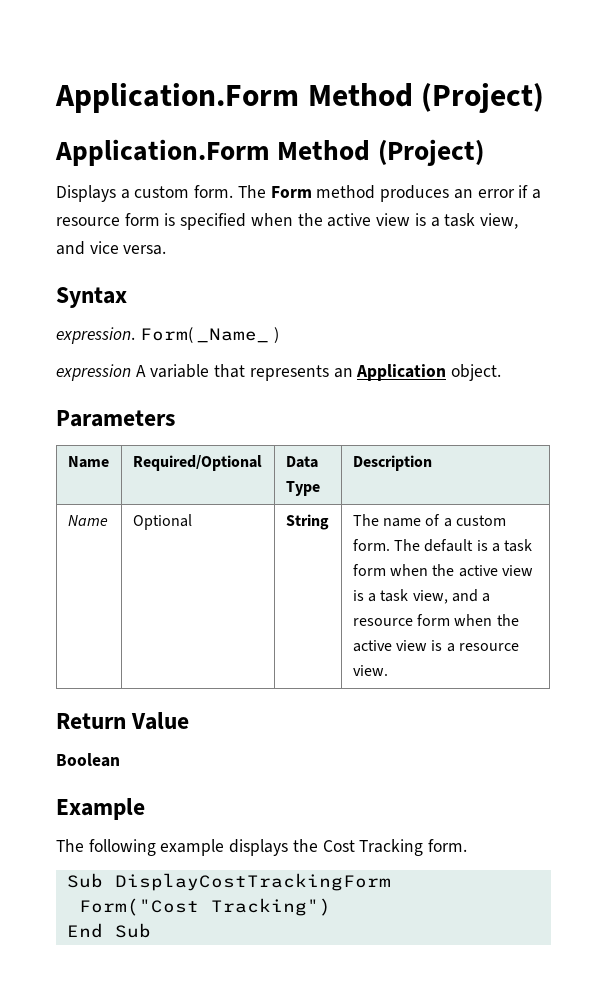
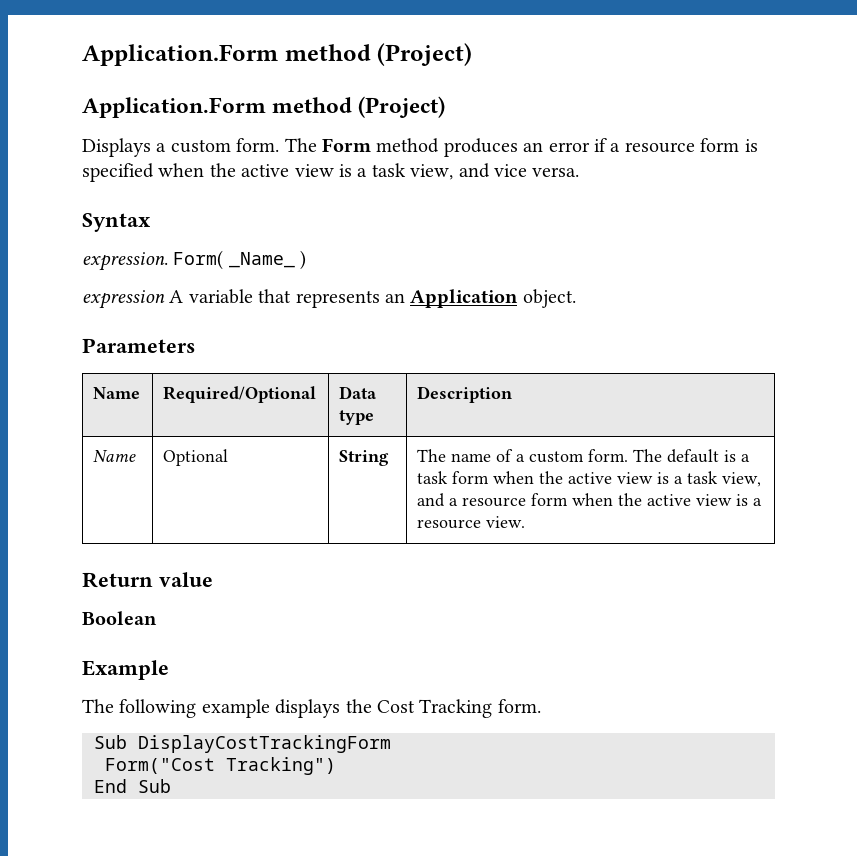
[55,83,413,113] Application.Form Method -> [82,44,371,66] Application.Form method
[277,140,371,161] Method -> [272,97,353,113] method
[285,481,320,496] Type -> [339,410,375,425] type
[131,712,190,730] Value -> [159,572,213,587] value

